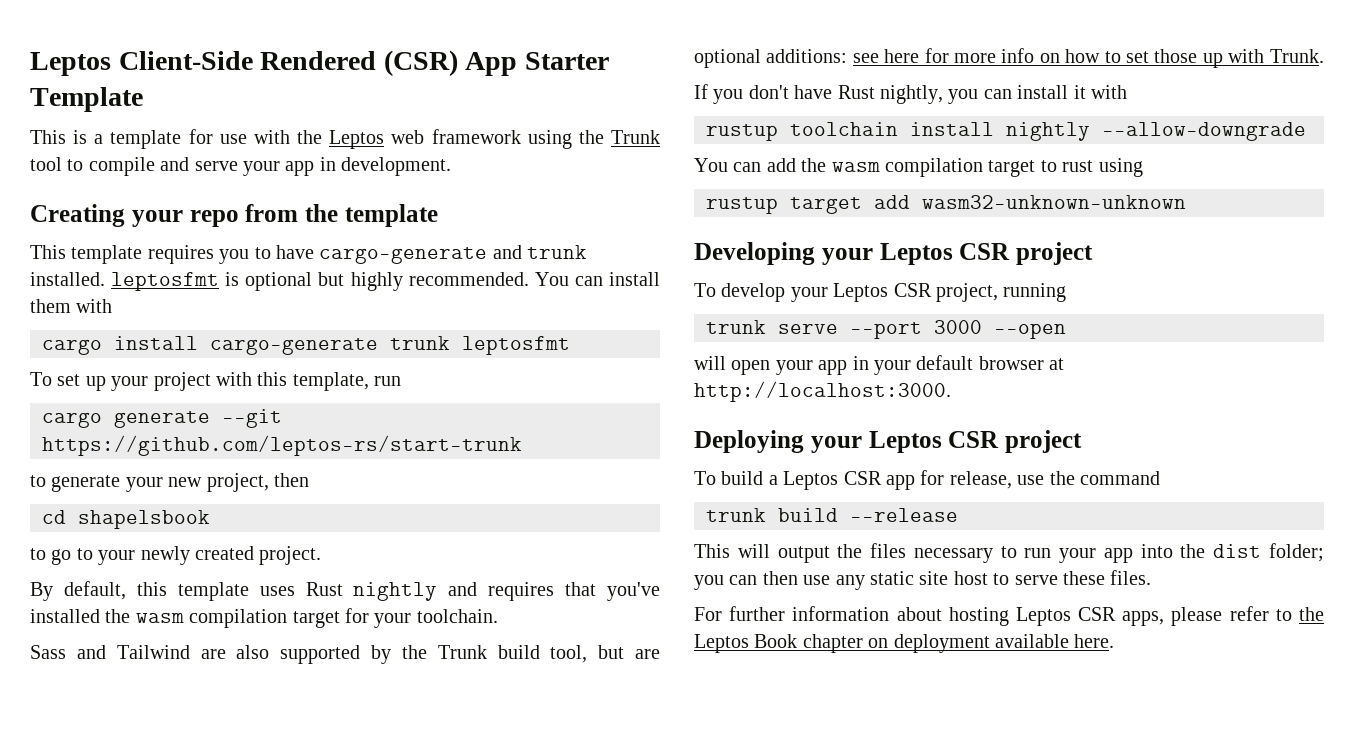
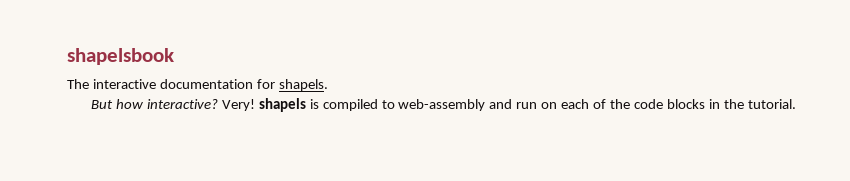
[30,50,609,76] [30,87,143,112] [30,129,660,149] [30,157,452,176] [30,204,438,227] [30,245,588,264] [30,272,660,291] [30,299,113,313] [42,336,570,355] [30,372,402,391] [42,409,282,428] [42,435,522,456] [30,473,309,492] [42,510,210,529] [30,546,322,565] [30,581,660,601] [30,608,498,628] [30,645,661,664] [694,48,1324,68] [694,84,1127,104] [706,122,1306,141] [694,158,1143,177] [706,195,1186,214] [694,242,1093,265] [694,283,1067,302] [706,320,1066,339] [694,355,1065,375] [694,381,951,402] [694,430,1082,453] [694,470,1160,490] [706,508,958,522] [694,543,1324,563] [694,570,1152,590] [694,606,1324,626] [694,634,1115,653] Leptos Client-Side Rendered (CSR) App Starter Template // This is a template for use with the Leptos web framework using the Trunk tool to compile and serve your app in development. // Creating your repo from the template // This template requires you to have cargo-generate and trunk installed. leptosfmt is optional but highly recommended. You can install them with // cargo install cargo-generate trunk leptosfmt // To set up your project with this template, run // cargo generate --git https://github.com/leptos-rs/start-trunk // to generate your new project, then // cd shapelsbook // to go to your newly created project. // By default, this template uses Rust nightly and requires that you've installed the wasm compilation target for your toolchain. // Sass and Tailwind are also supported by the Trunk build tool, but are optional additions: see here for more info on how to set those up with Trunk. // If you don't have Rust nightly, you can install it with // rustup toolchain install nightly --allow-downgrade // You can add the wasm compilation target to rust using // rustup target add wasm32-unknown-unknown // Developing your Leptos CSR project // To develop your Leptos CSR project, running // trunk serve --port 3000 --open // will open your app in your default browser at http://localhost:3000. // Deploying your Leptos CSR project // To build a Leptos CSR app for release, use the command // trunk build --release // This will output the files necessary to run your app into the dist folder; you can then use any static site host to serve these files. // For further information about hosting Leptos CSR apps, please refer to the Leptos Book chapter on deployment available here. -> [67,48,174,65] [67,79,328,91] [91,98,796,112] shapelsbook // The interactive documentation for shapels. // But how interactive? Very! shapels is compiled to web-assembly and run on each of the code blocks in the tutorial.

